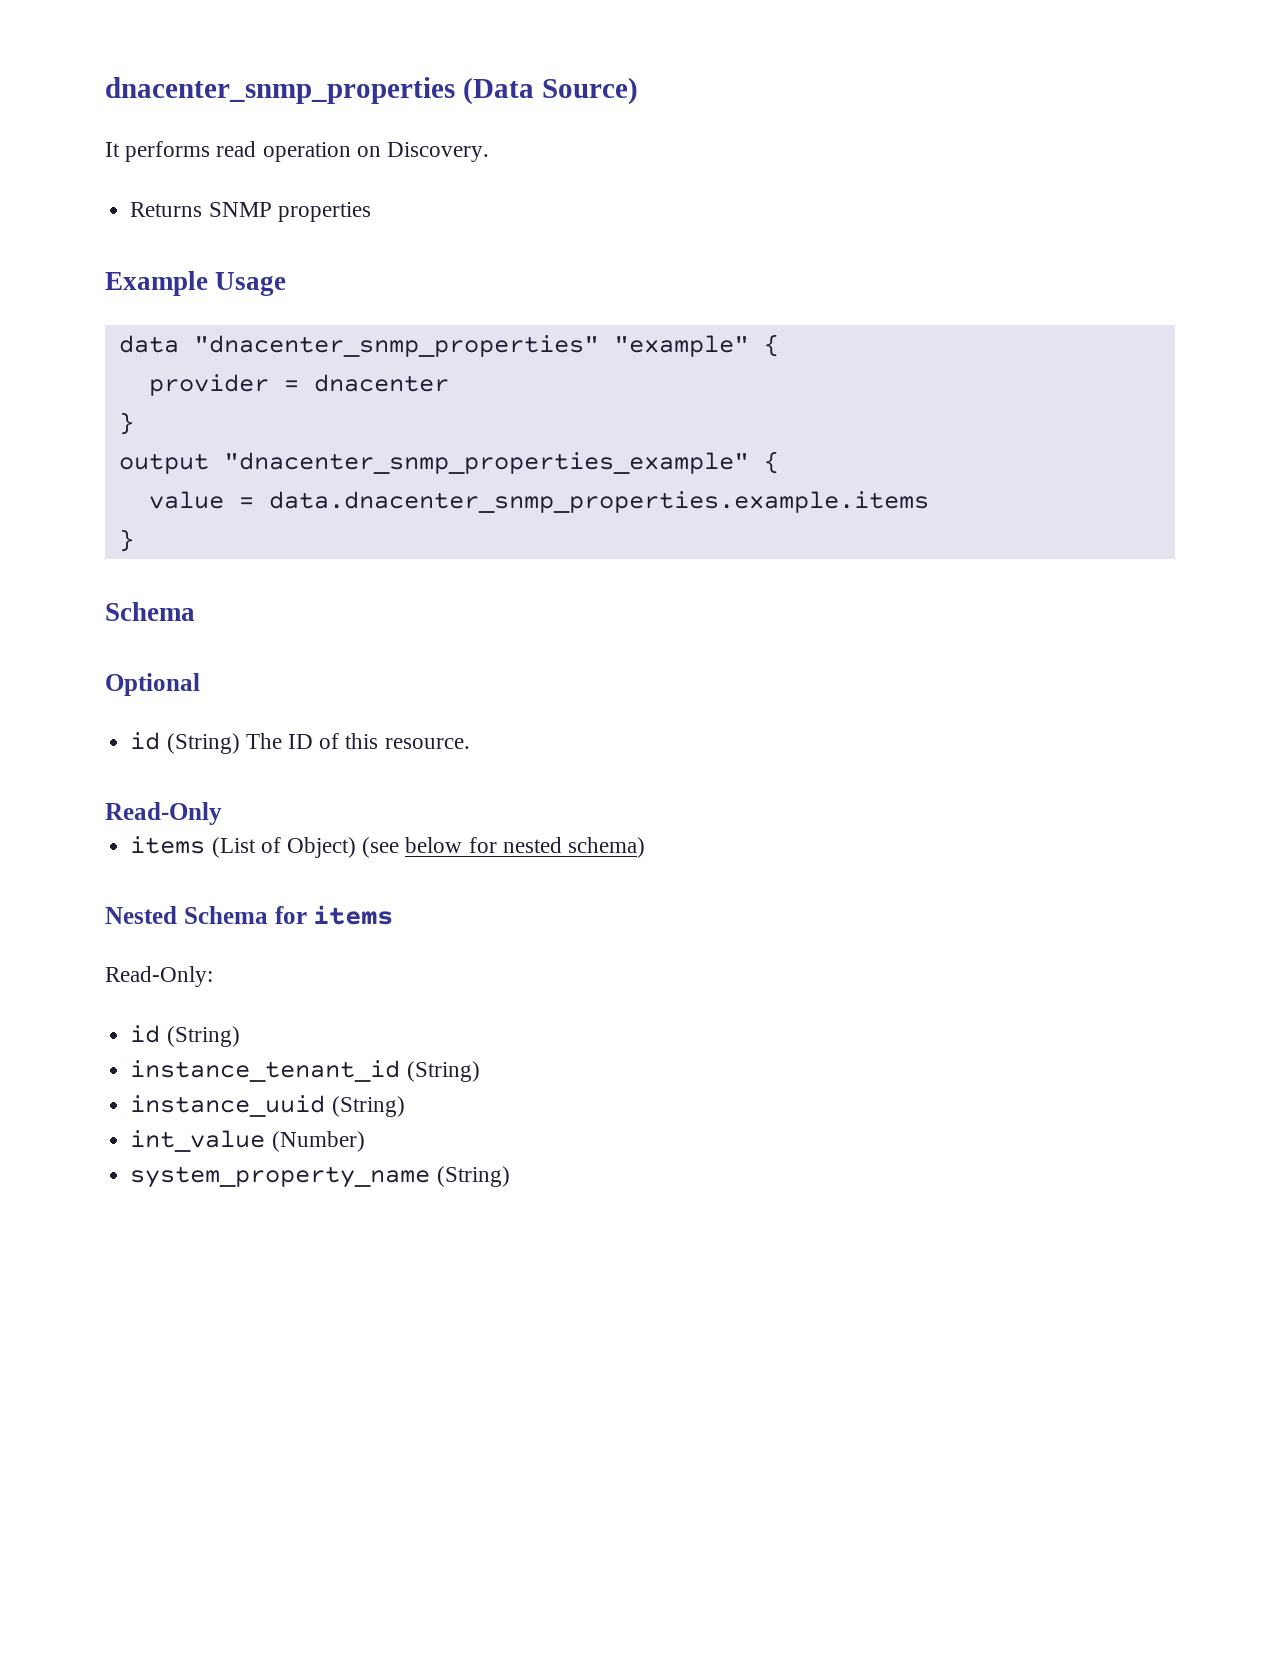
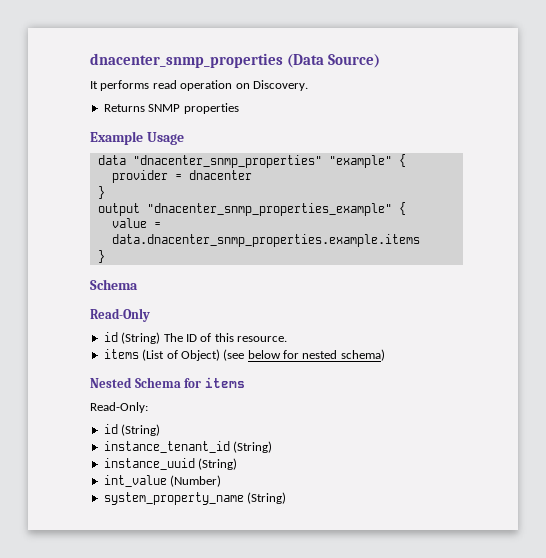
[105,673,200,696] Optional -> [90,308,150,322] Read-Only
[105,802,222,825] // Read-Only -> (287, 339) none

